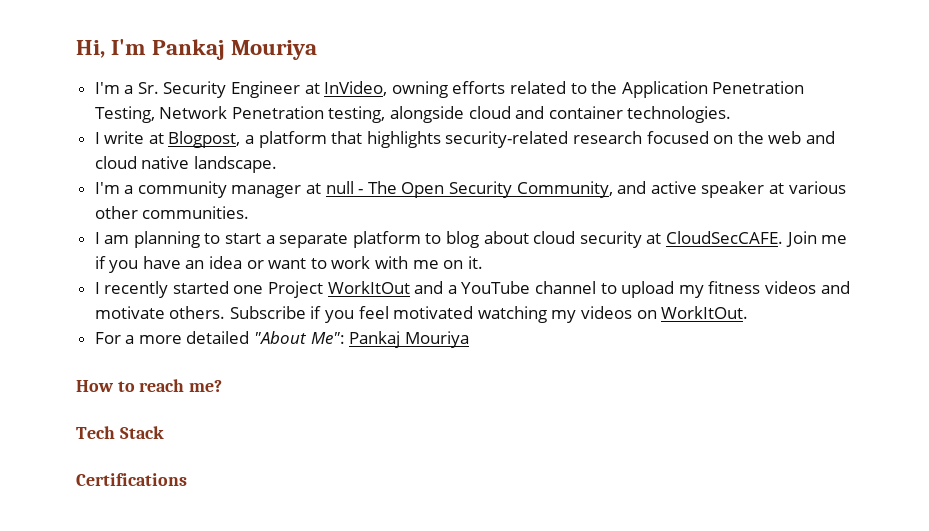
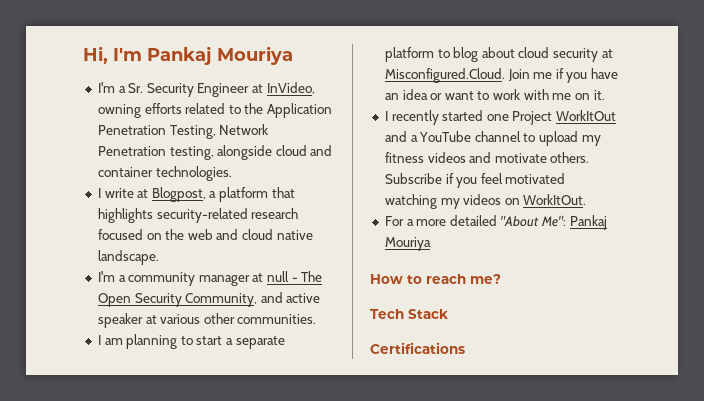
[665,231,783,244] CloudSecCAFE. -> [384,68,505,83] Misconfigured.Cloud.

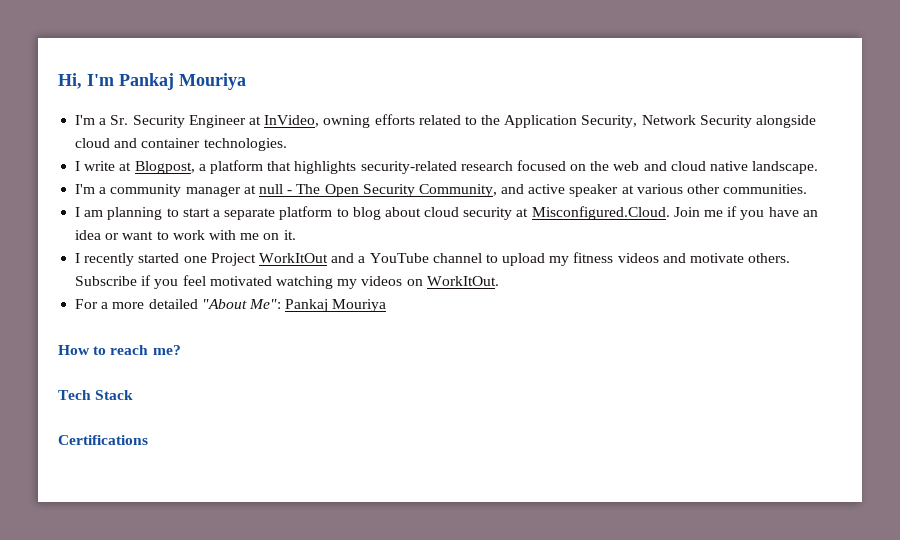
[97,124,269,139] [97,146,214,160] Penetration Testing, Network Penetration testing, -> [581,115,752,128] Security, Network Security

